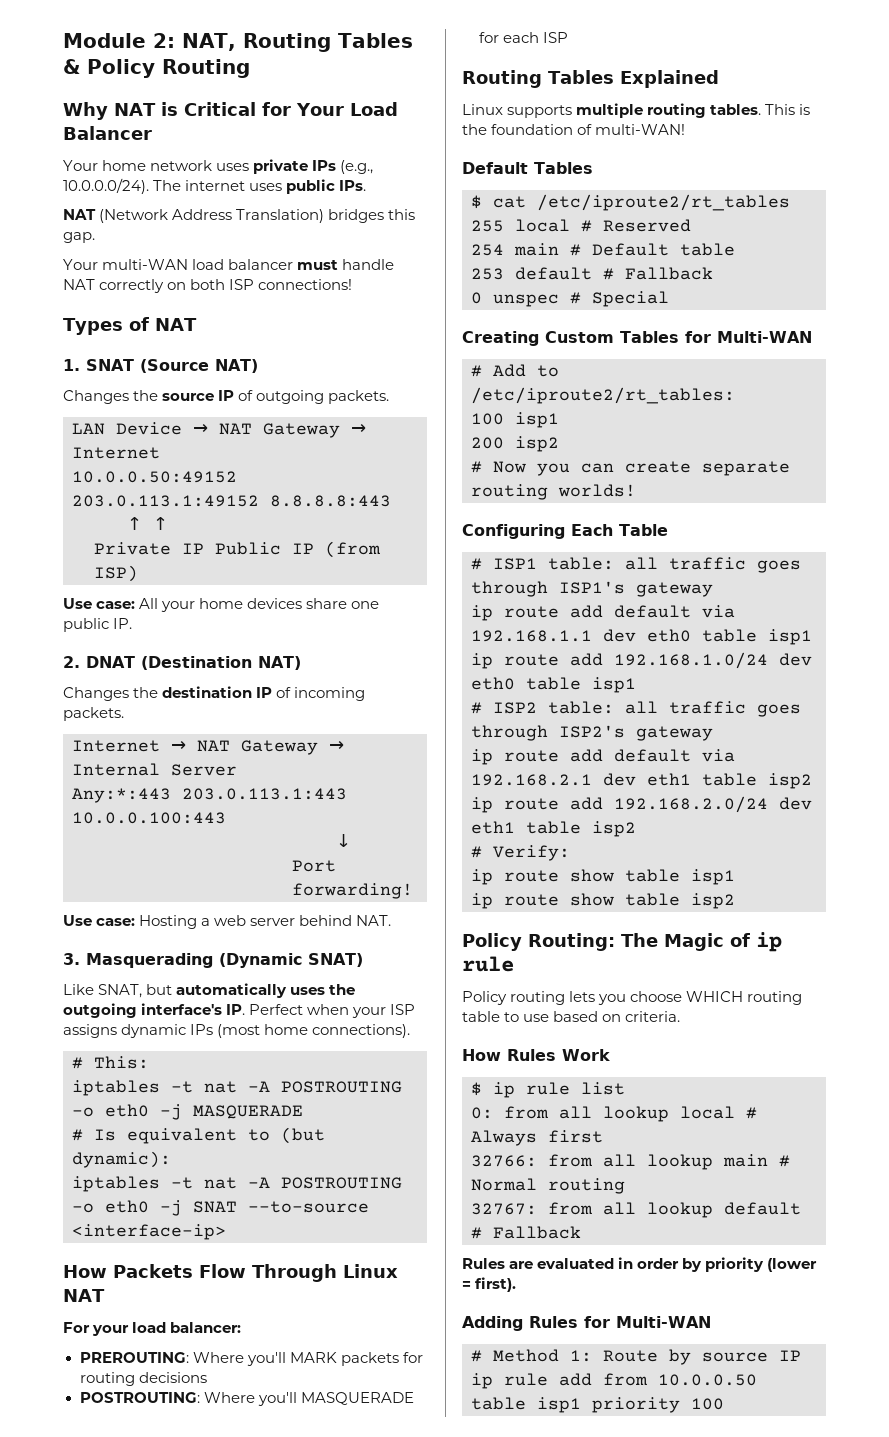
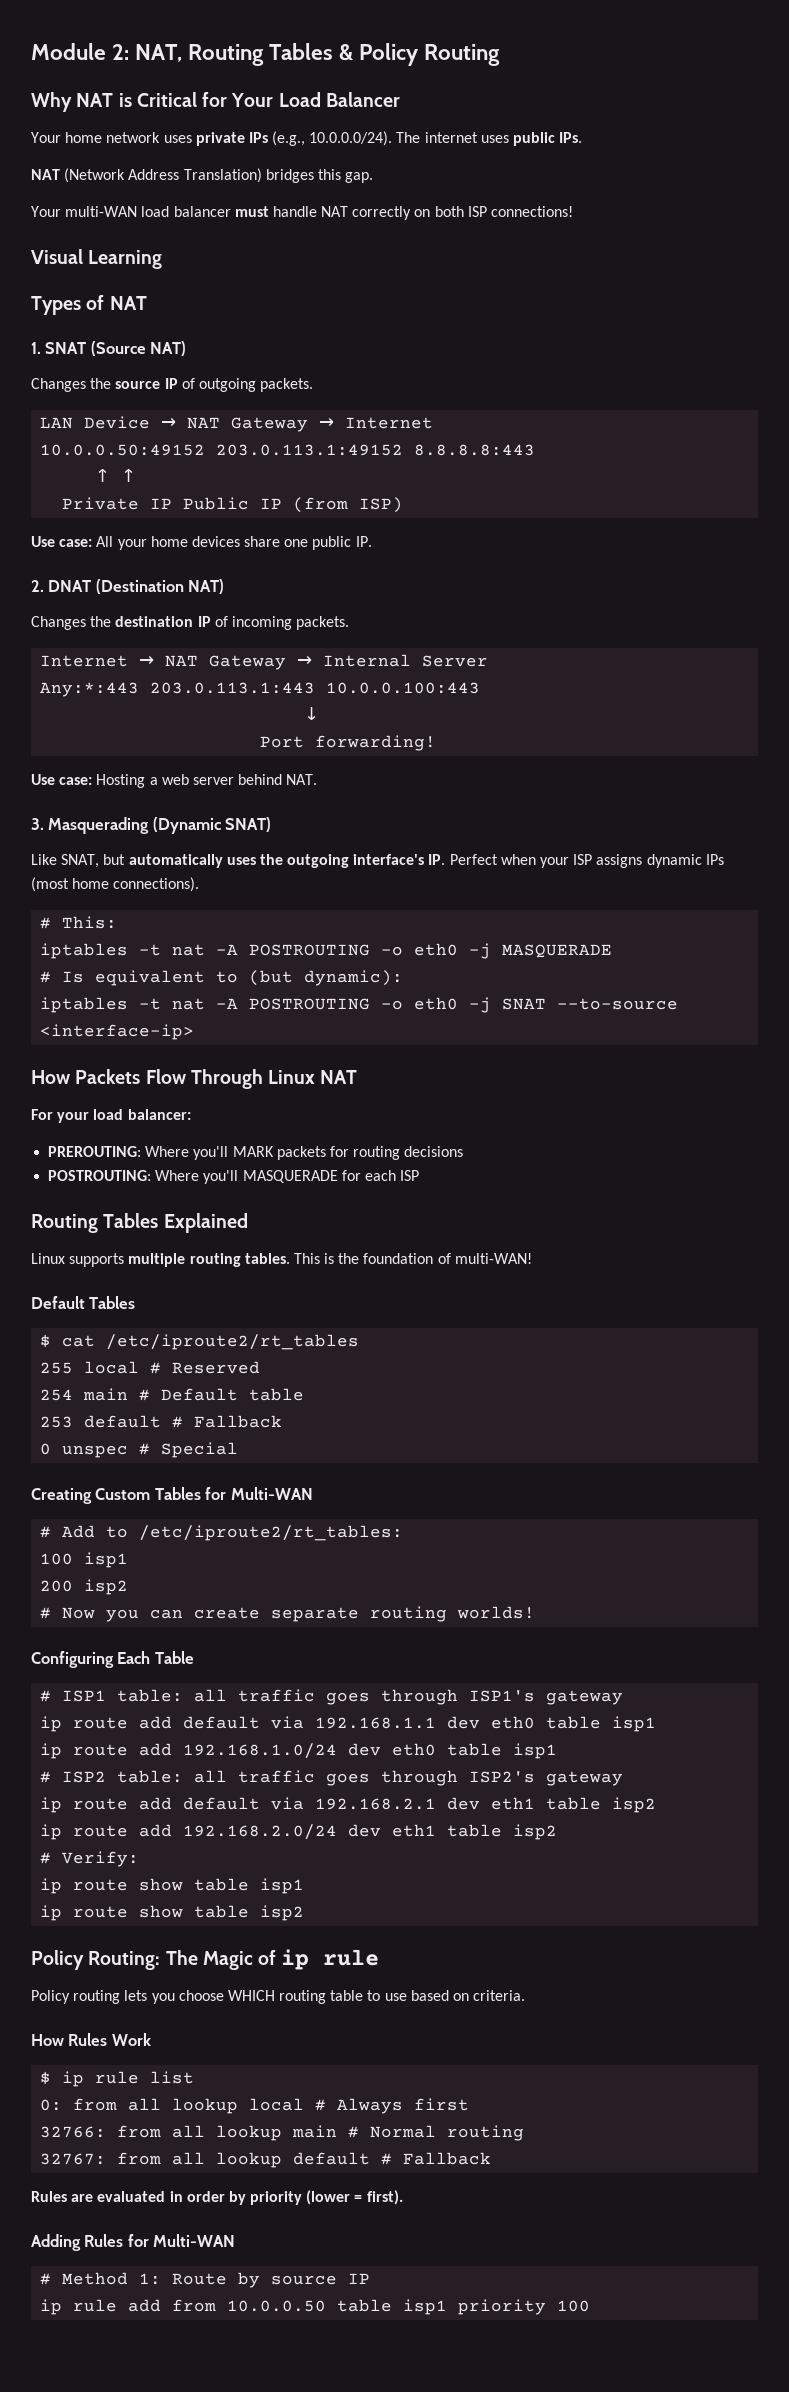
(353, 284) none -> [31,249,163,269] // Visual Learning

